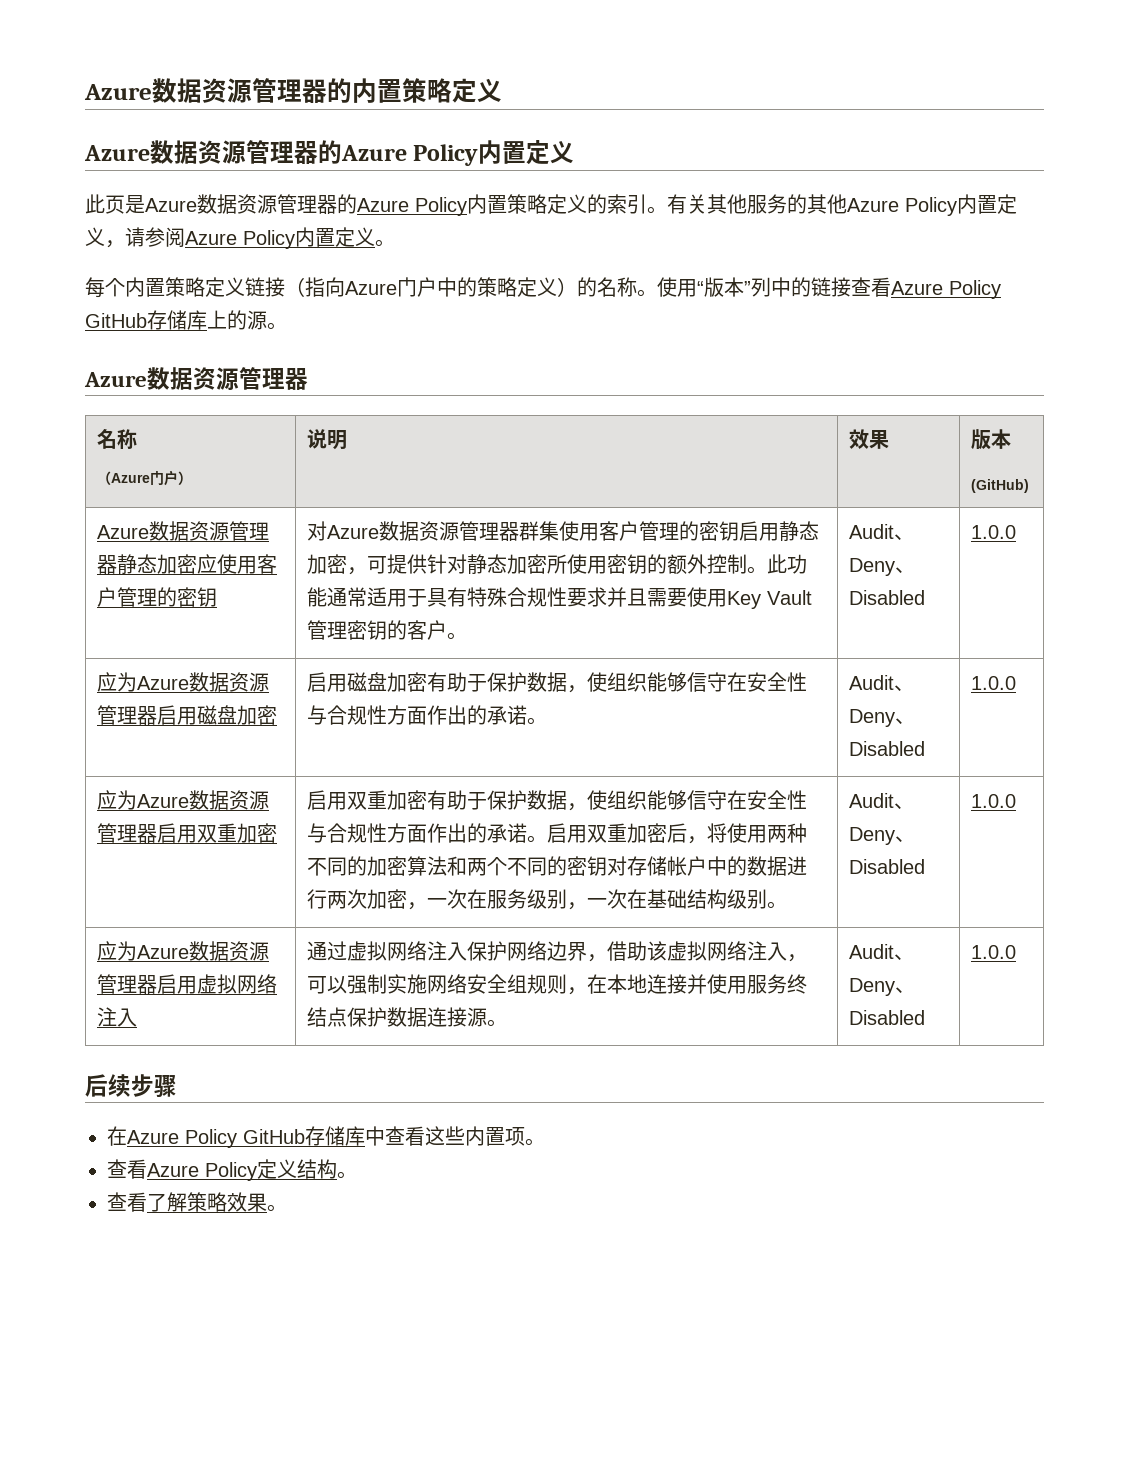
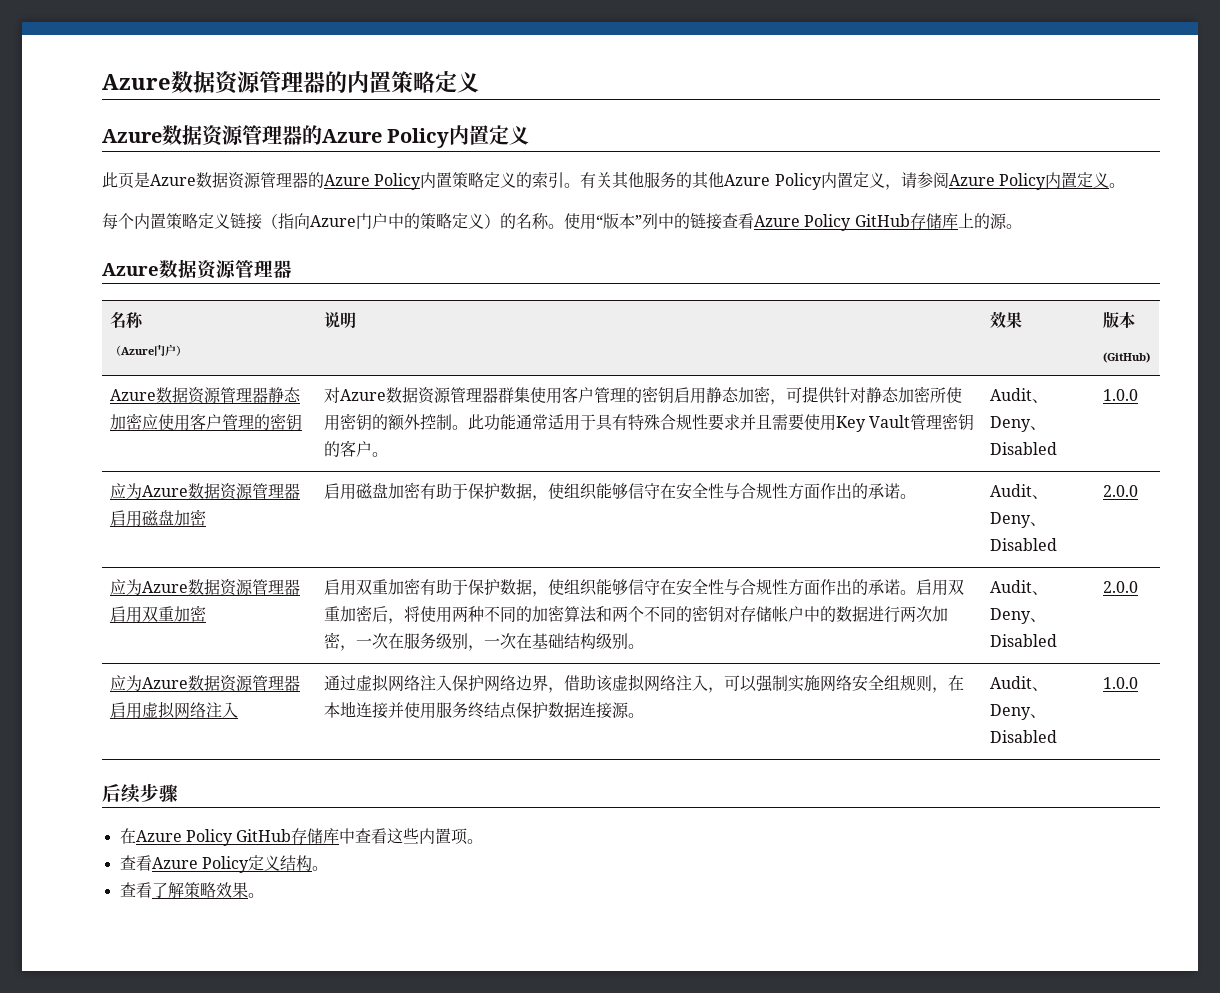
[971,676,1017,690] 1.0.0 -> [1102,485,1138,497] 2.0.0
[971,794,1017,808] 1.0.0 -> [1102,581,1138,593] 2.0.0

